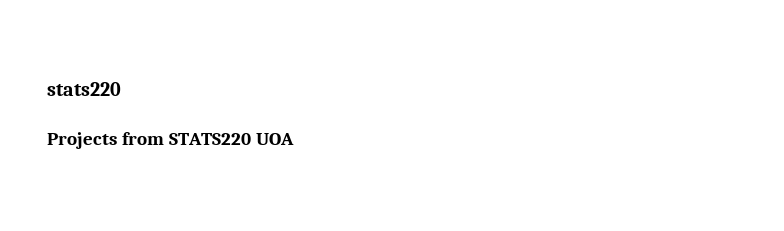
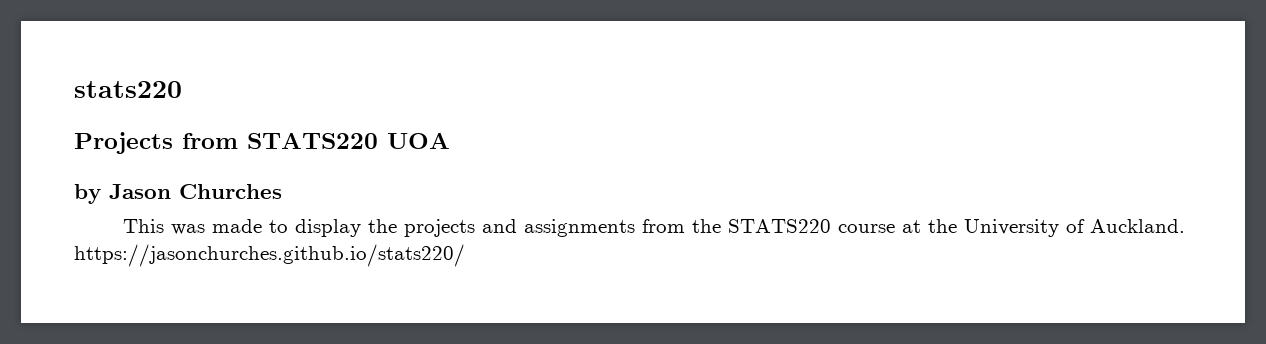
(294, 139) none -> [74,184,282,204] [123,219,1186,237] [74,244,465,267] // by Jason Churches // This was made to display the projects and assignments from the STATS220 course at the University of Auckland. https://jasonchurches.github.io/stats220/

